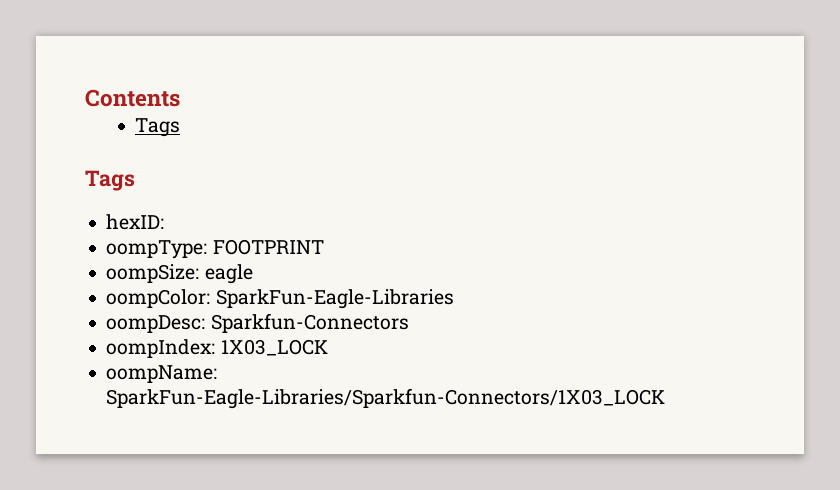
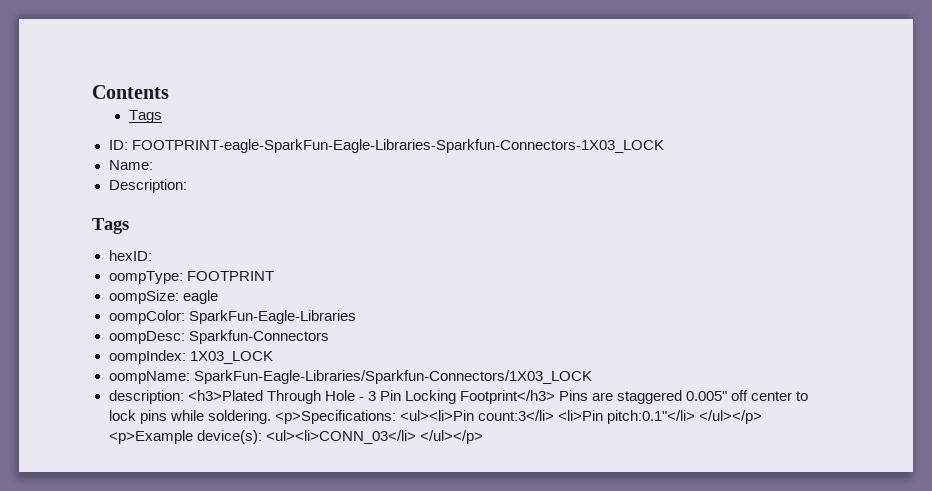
(181, 127) none -> [108,139,664,153] [108,160,153,170] [108,179,187,193] // ID: FOOTPRINT-eagle-SparkFun-Eagle-Libraries-Sparkfun-Connectors-1X03_LOCK // Name: // Description:
(666, 398) none -> [108,390,809,404] [108,410,762,424] [108,430,483,444] // description: <h3>Plated Through Hole - 3 Pin Locking Footprint</h3> Pins are staggered 0.005" off center to lock pins while soldering. <p>Specifications: <ul><li>Pin count:3</li> <li>Pin pitch:0.1"</li> </ul></p> <p>Example device(s): <ul><li>CONN_03</li> </ul></p>

